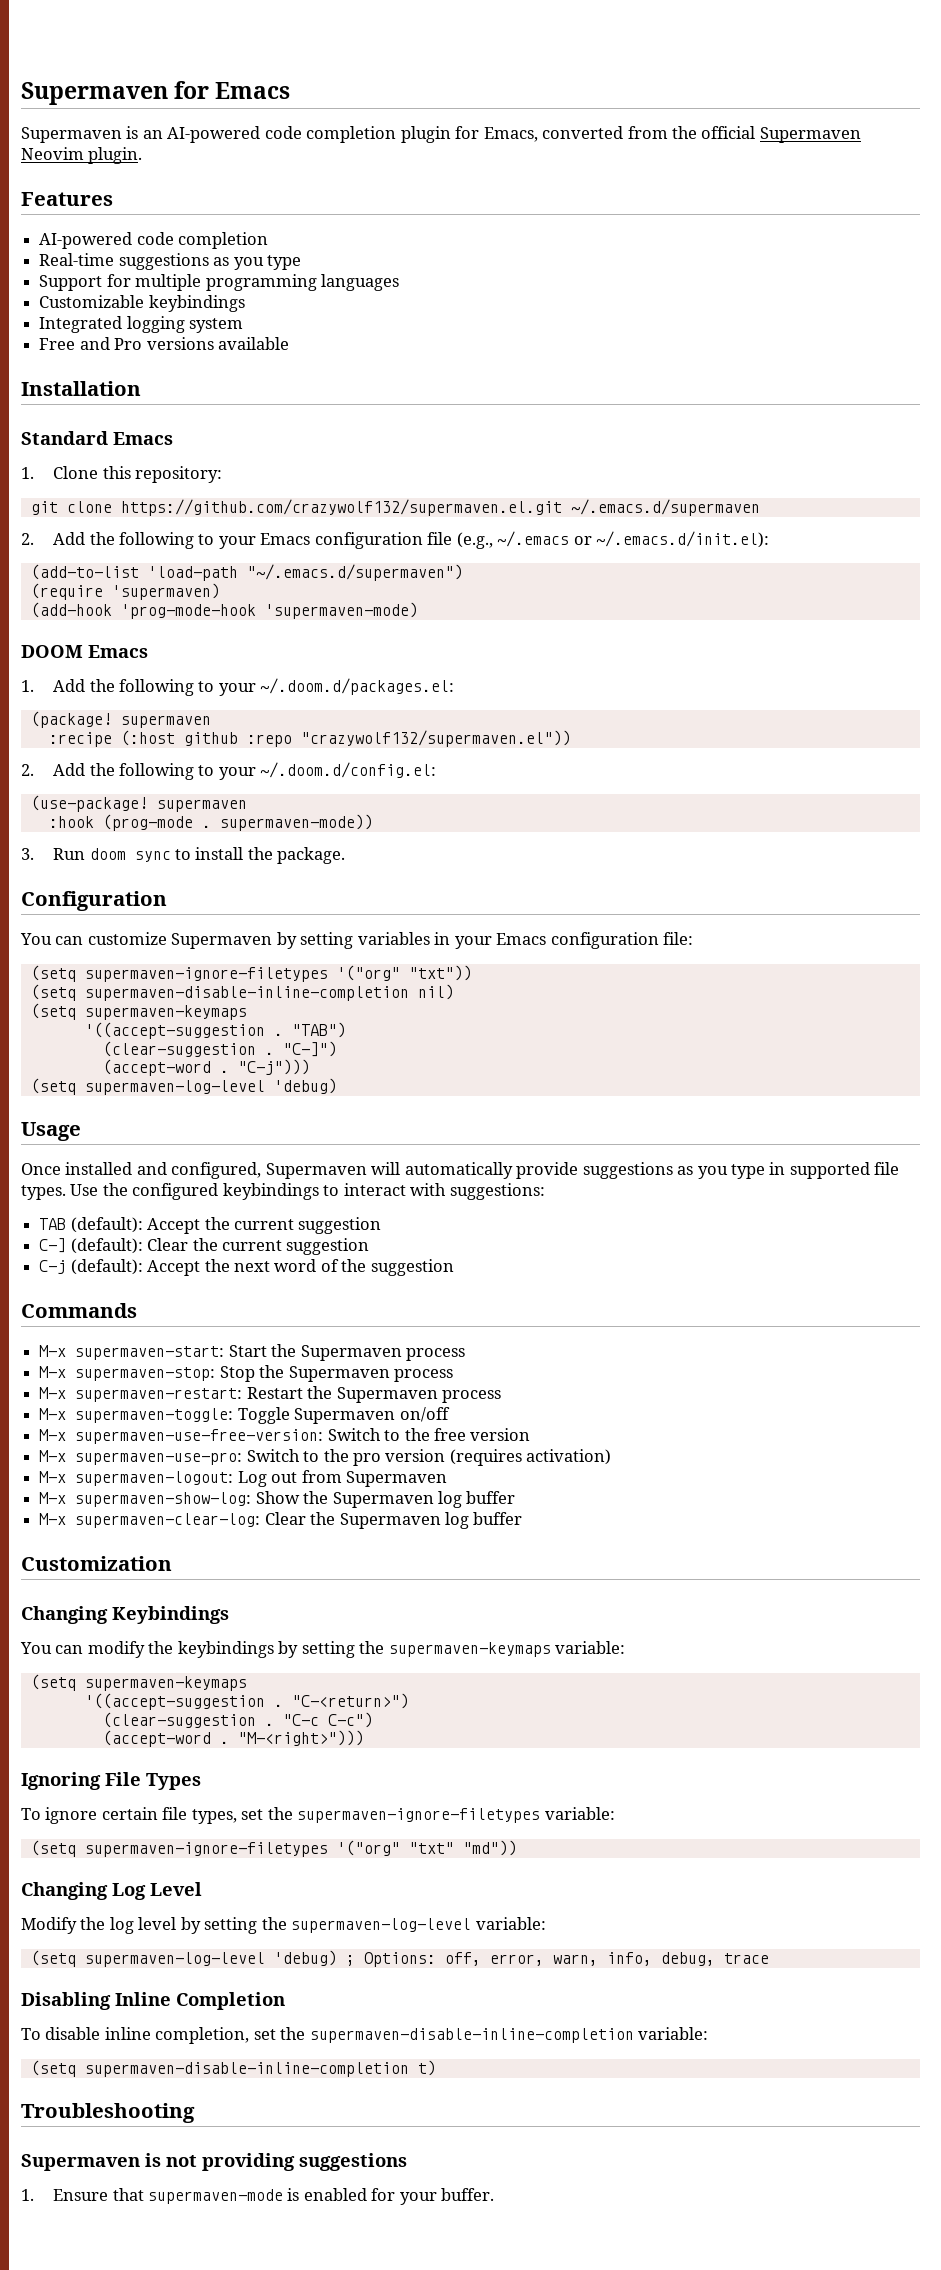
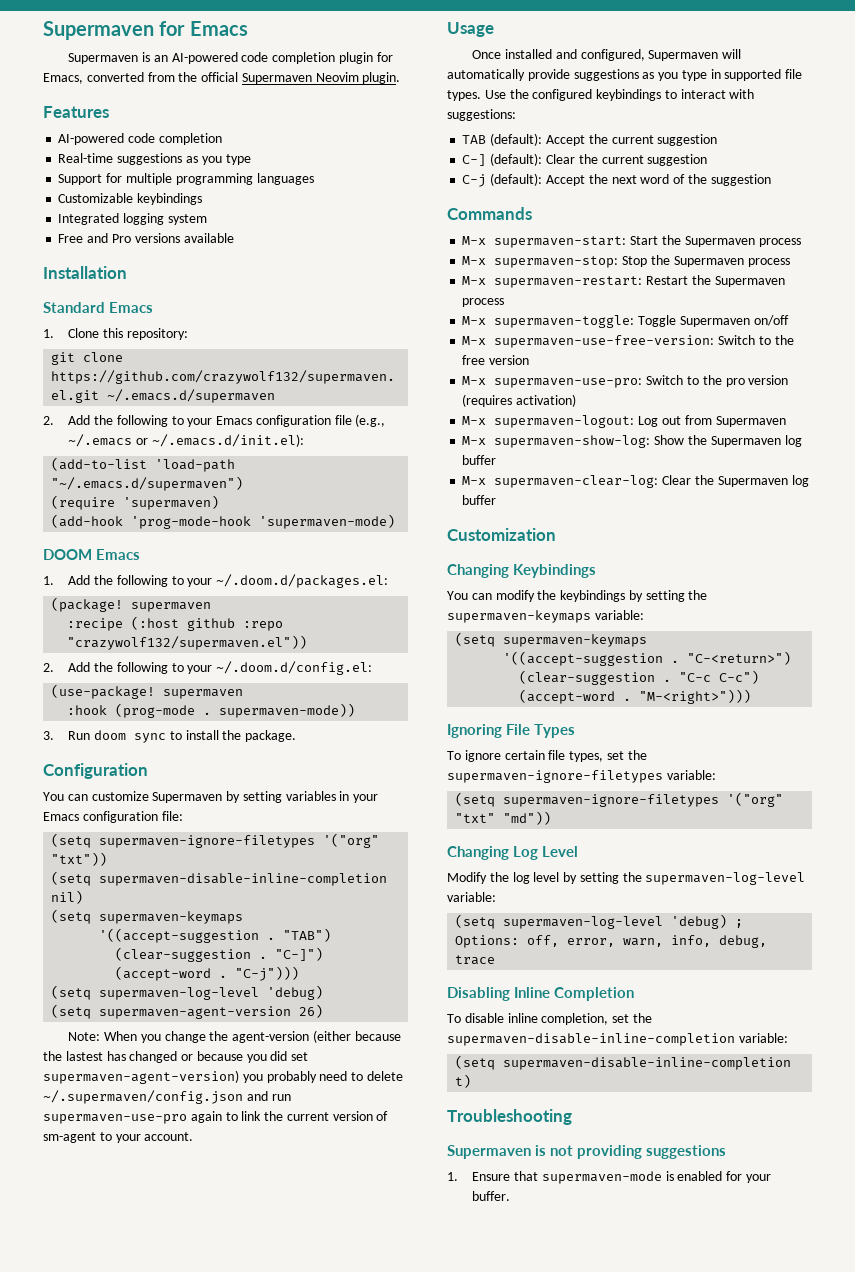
(337, 1086) none -> [51,1004,324,1019] [68,1030,401,1043] [43,1051,309,1063] [43,1070,403,1084] [43,1090,291,1104] [43,1111,389,1124] [43,1132,194,1143] // (setq supermaven-agent-version 26) // Note: When you change the agent-version (either because the lastest has changed or because you did set supermaven-agent-version) you probably need to delete ~/.supermaven/config.json and run supermaven-use-pro again to link the current version of sm-agent to your account.

